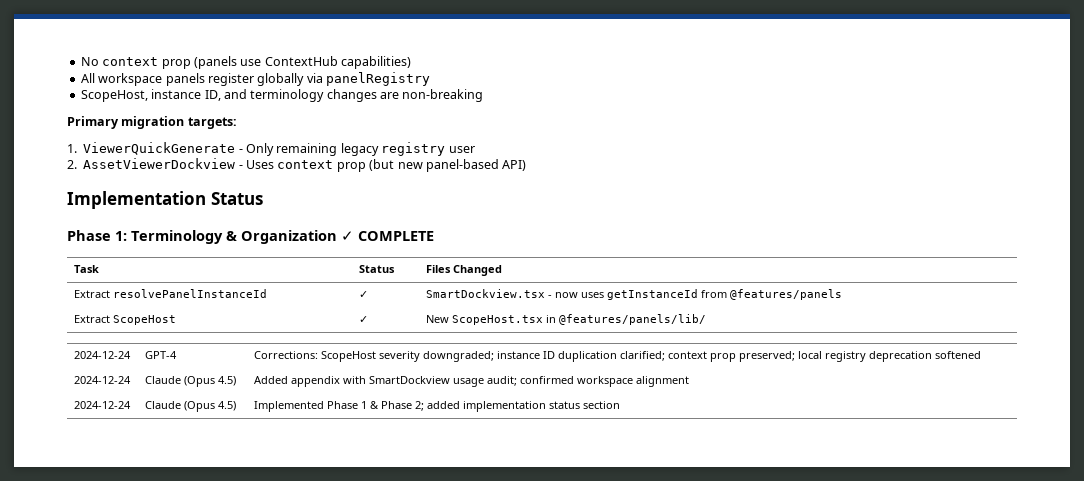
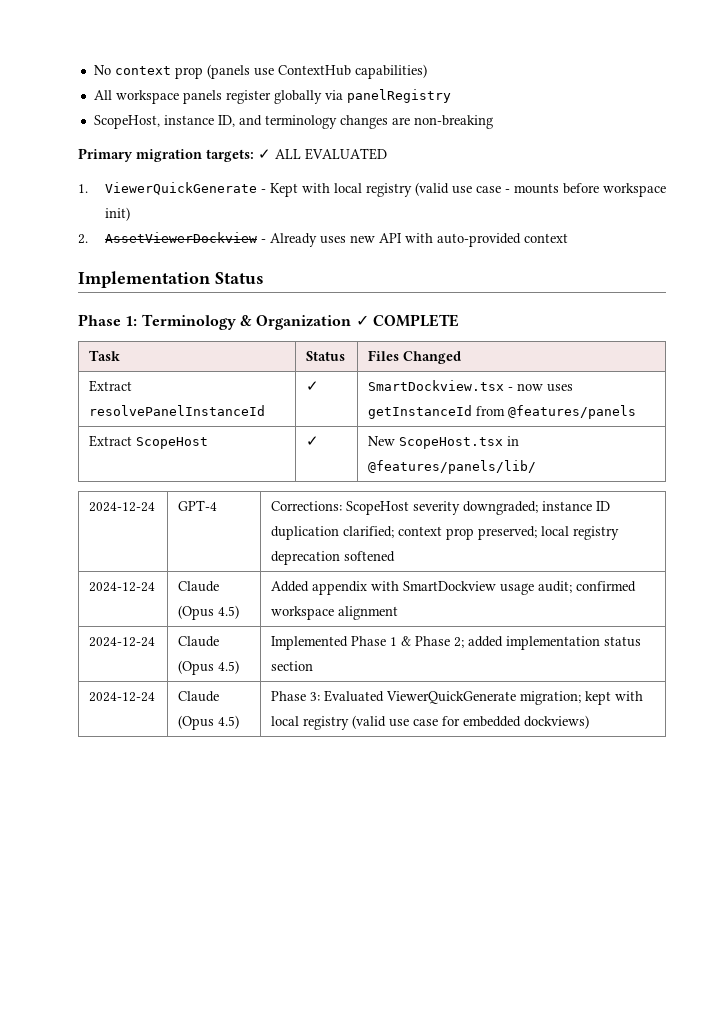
(237, 123) none -> [258,148,387,160] ✓ ALL EVALUATED
[246,142,475,156] [67,158,527,172] Only remaining legacy registry user // 2. AssetViewerDockview - Uses context prop (but new panel-based API) -> [269,182,666,197] [104,207,130,221] [78,232,568,247] Kept with local registry (valid use case - mounts before workspace init) // 2. AssetViewerDockview - Already uses new API with auto-provided context
(620, 405) none -> [89,692,156,702] [178,691,220,702] [178,715,240,730] [271,690,644,705] [271,715,590,730] // 2024-12-24 | Claude (Opus 4.5) | Phase 3: Evaluated ViewerQuickGenerate migration; kept with local registry (valid use case for embedded dockviews)

